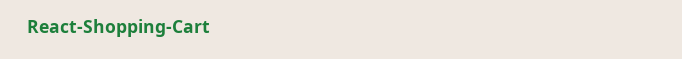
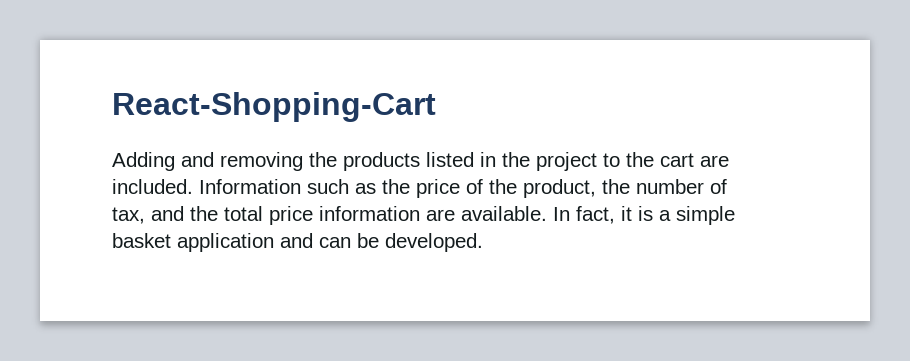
(210, 28) none -> [112,152,729,171] [112,179,727,198] [112,206,735,225] [112,233,483,252] // Adding and removing the products listed in the project to the cart are included. Information such as the price of the product, the number of tax, and the total price information are available. In fact, it is a simple basket application and can be developed.

